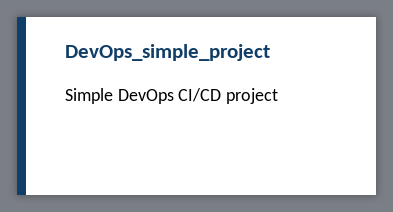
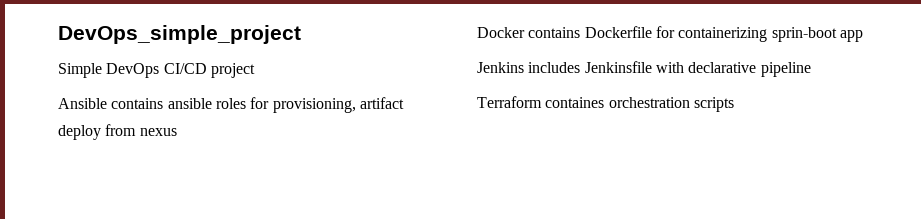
(279, 96) none -> [58,97,404,113] [58,124,177,140] [477,26,863,42] [477,61,811,77] [477,96,734,112] // Ansible contains ansible roles for provisioning, artifact deploy from nexus // Docker contains Dockerfile for containerizing sprin-boot app // Jenkins includes Jenkinsfile with declarative pipeline // Terraform containes orchestration scripts

